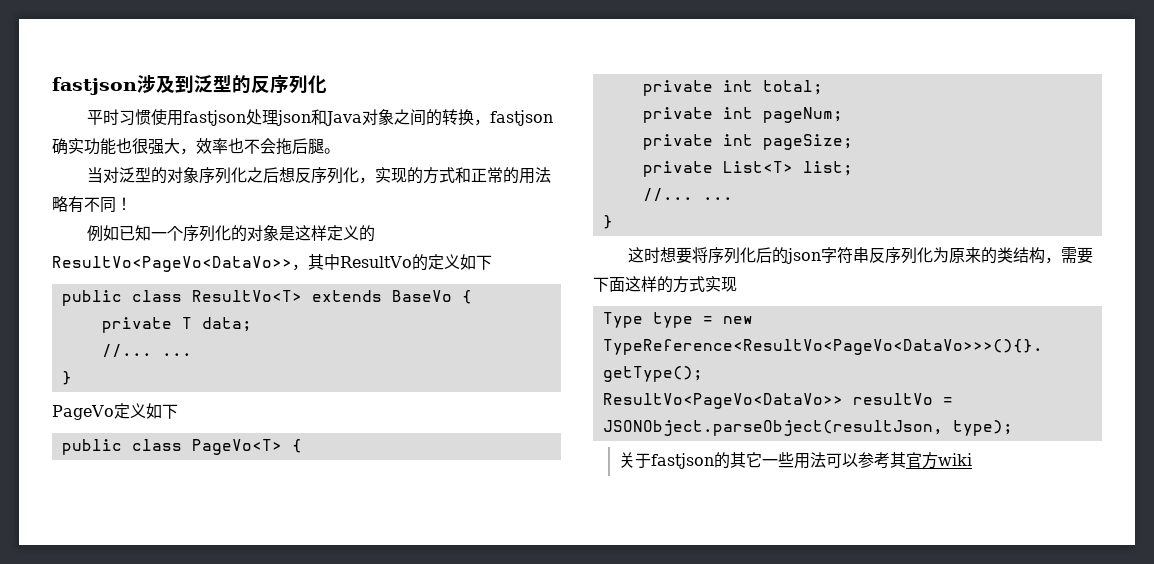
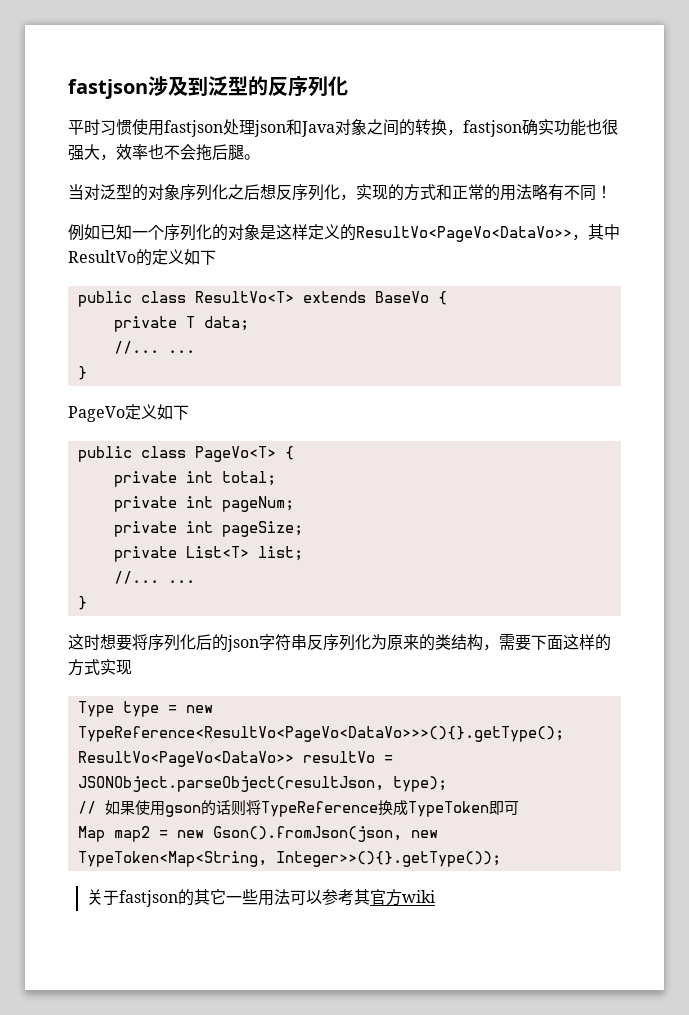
(1013, 428) none -> [77,800,519,817] [77,826,438,842] [77,851,501,867] // // 如果使用gson的话则将TypeReference换成TypeToken即可 // Map map2 = new Gson().fromJson(json, new TypeToken<Map<String, Integer>>(){}.getType());

